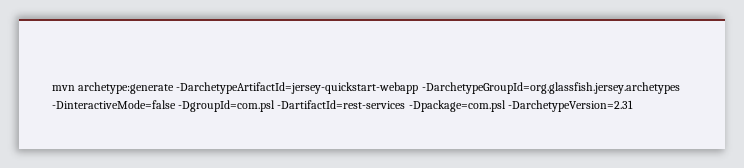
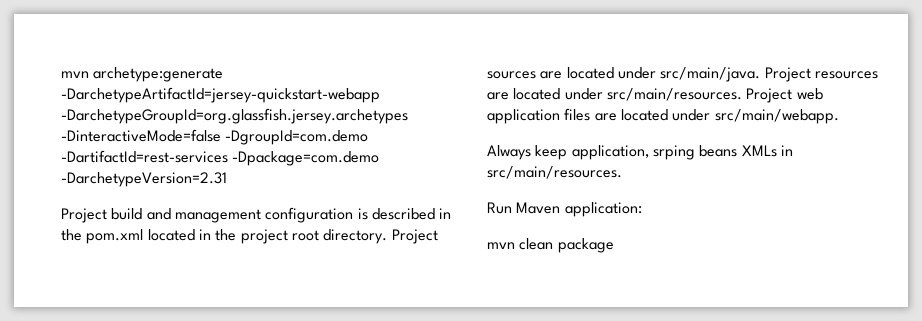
[178,100,633,112] -DgroupId=com.psl -DartifactId=rest-services -Dpackage=com.psl -DarchetypeVersion=2.31 -> [225,130,369,145] [61,150,380,166] [61,172,227,187] [61,207,452,223] [61,229,438,244] [487,67,878,82] [487,88,823,103] [487,108,839,124] [487,145,793,160] [487,166,622,179] [487,202,642,217] [487,238,614,253] -DgroupId=com.demo -DartifactId=rest-services -Dpackage=com.demo -DarchetypeVersion=2.31 // Project build and management configuration is described in the pom.xml located in the project root directory. Project sources are located under src/main/java. Project resources are located under src/main/resources. Project web application files are located under src/main/webapp. // Always keep application, srping beans XMLs in src/main/resources. // Run Maven application: // mvn clean package

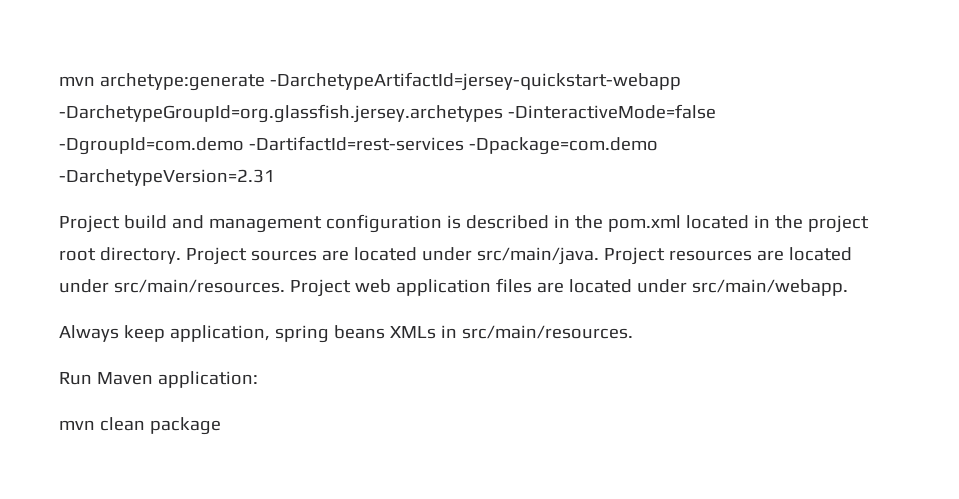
[652,145,695,160] srping -> [274,325,329,343] spring

